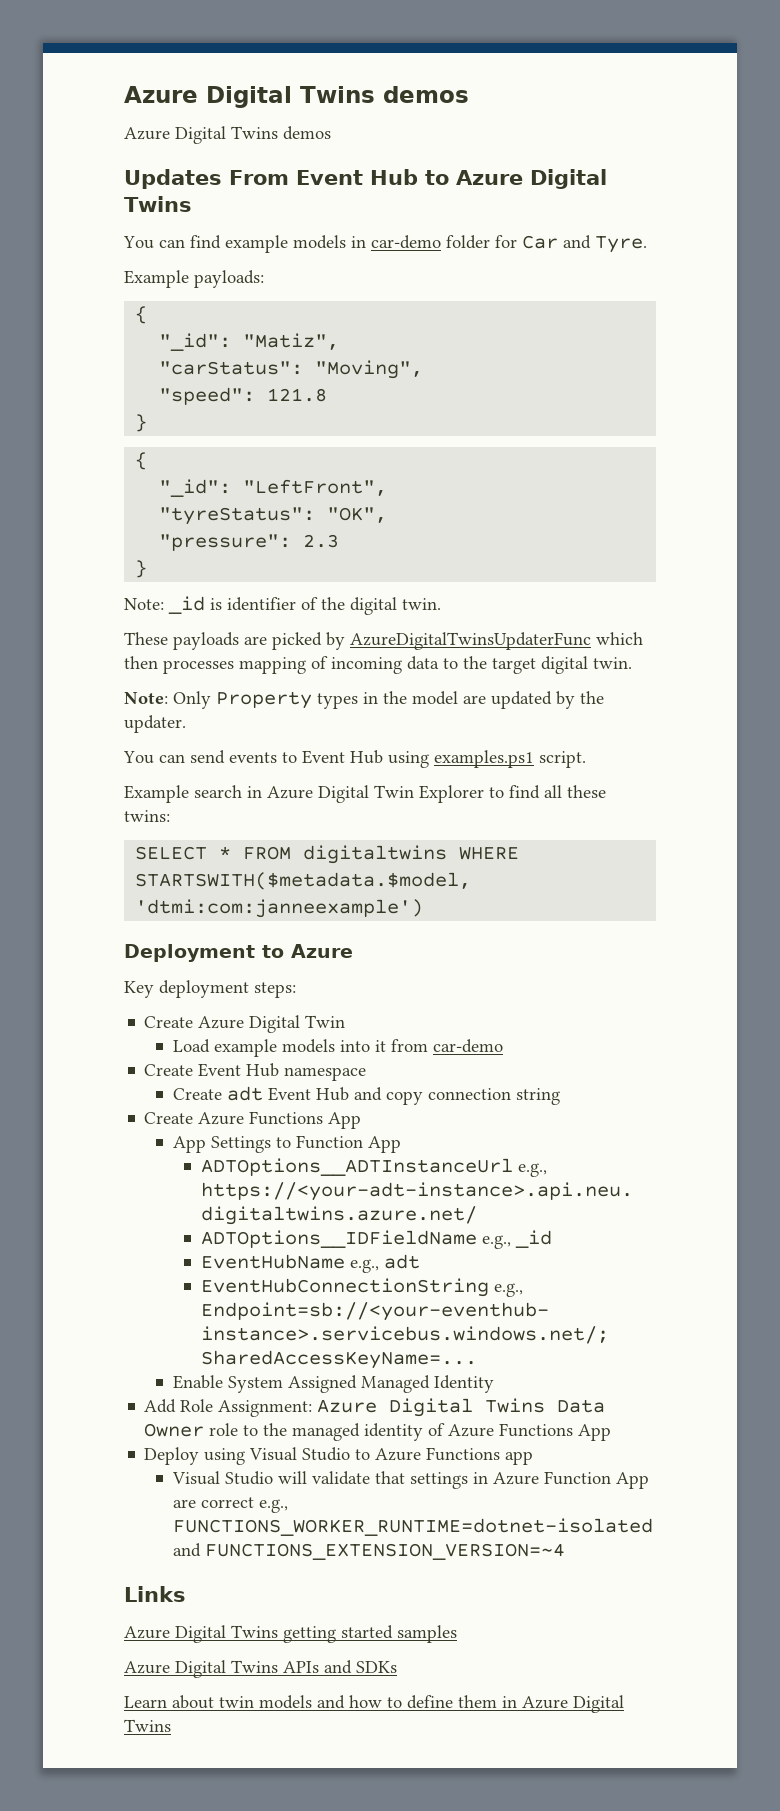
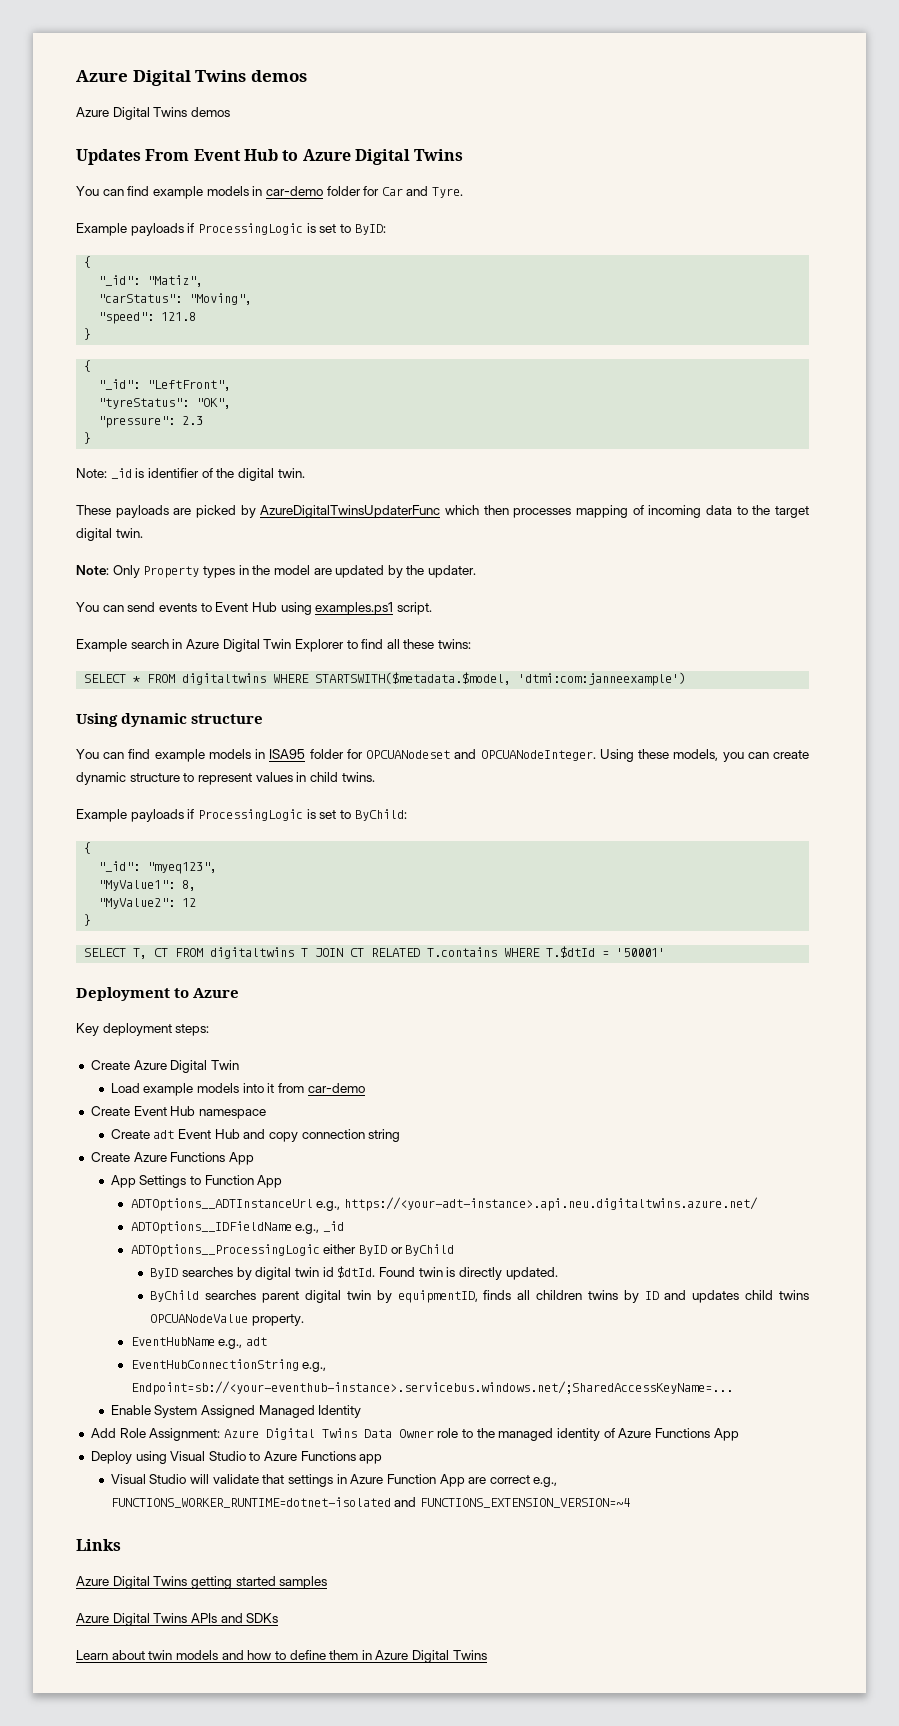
[194,270,264,288] payloads: -> [130,223,386,236] payloads if ProcessingLogic is set to ByID:
(424, 908) none -> [76,713,264,727] [76,749,809,762] [76,772,375,785] [76,809,407,822] [84,842,92,854] [98,861,218,874] [98,880,197,891] [98,898,197,909] [84,914,92,926] [84,946,666,959] // Using dynamic structure // You can find example models in ISA95 folder for OPCUANodeset and OPCUANodeInteger. Using these models, you can create dynamic structure to represent values in child twins. // Example payloads if ProcessingLogic is set to ByChild: // { // "_id": "myeq123", // "MyValue1": 8, // "MyValue2": 12 // } // SELECT T, CT FROM digitaltwins T JOIN CT RELATED T.contains WHERE T.$dtId = '50001'
(552, 1239) none -> [130,1244,455,1257] [150,1266,558,1280] [150,1290,809,1303] [150,1314,305,1326] // ADTOptions__ProcessingLogic either ByID or ByChild // ByID searches by digital twin id $dtId. Found twin is directly updated. // ByChild searches parent digital twin by equipmentID, finds all children twins by ID and updates child twins OPCUANodeValue property.

